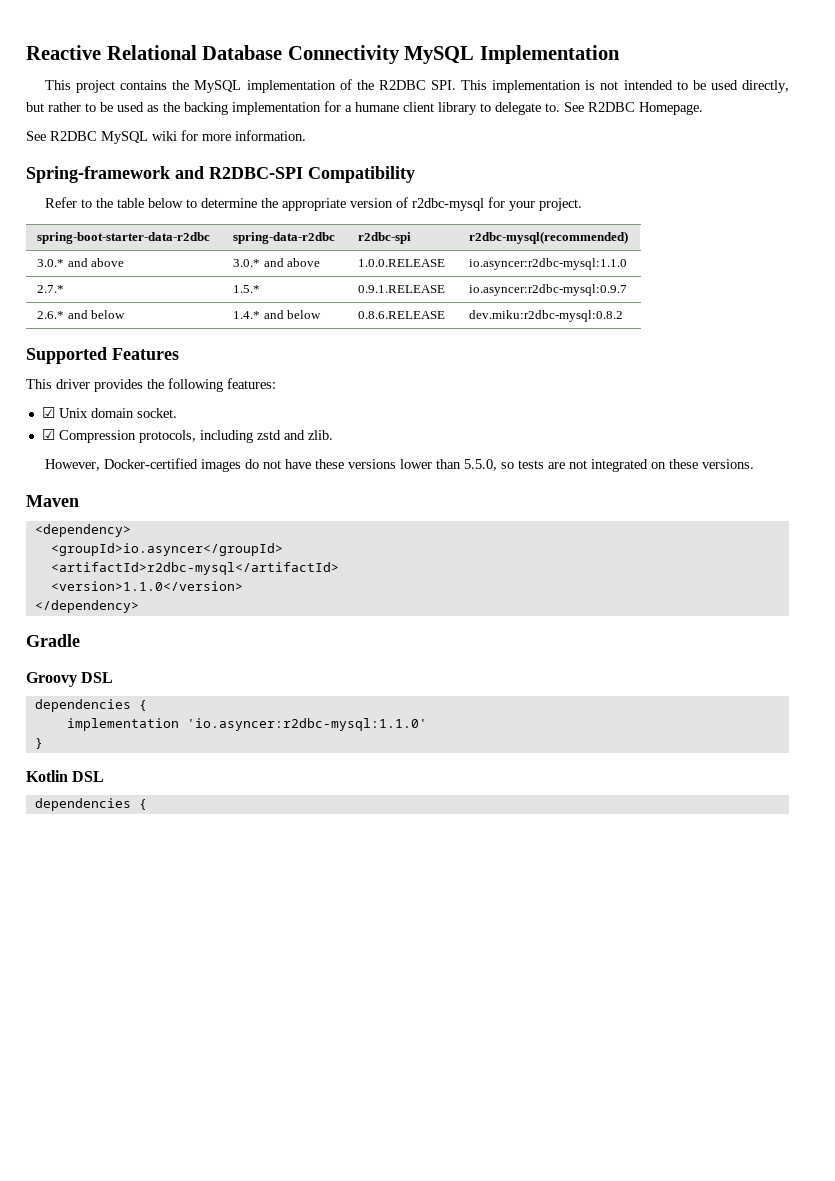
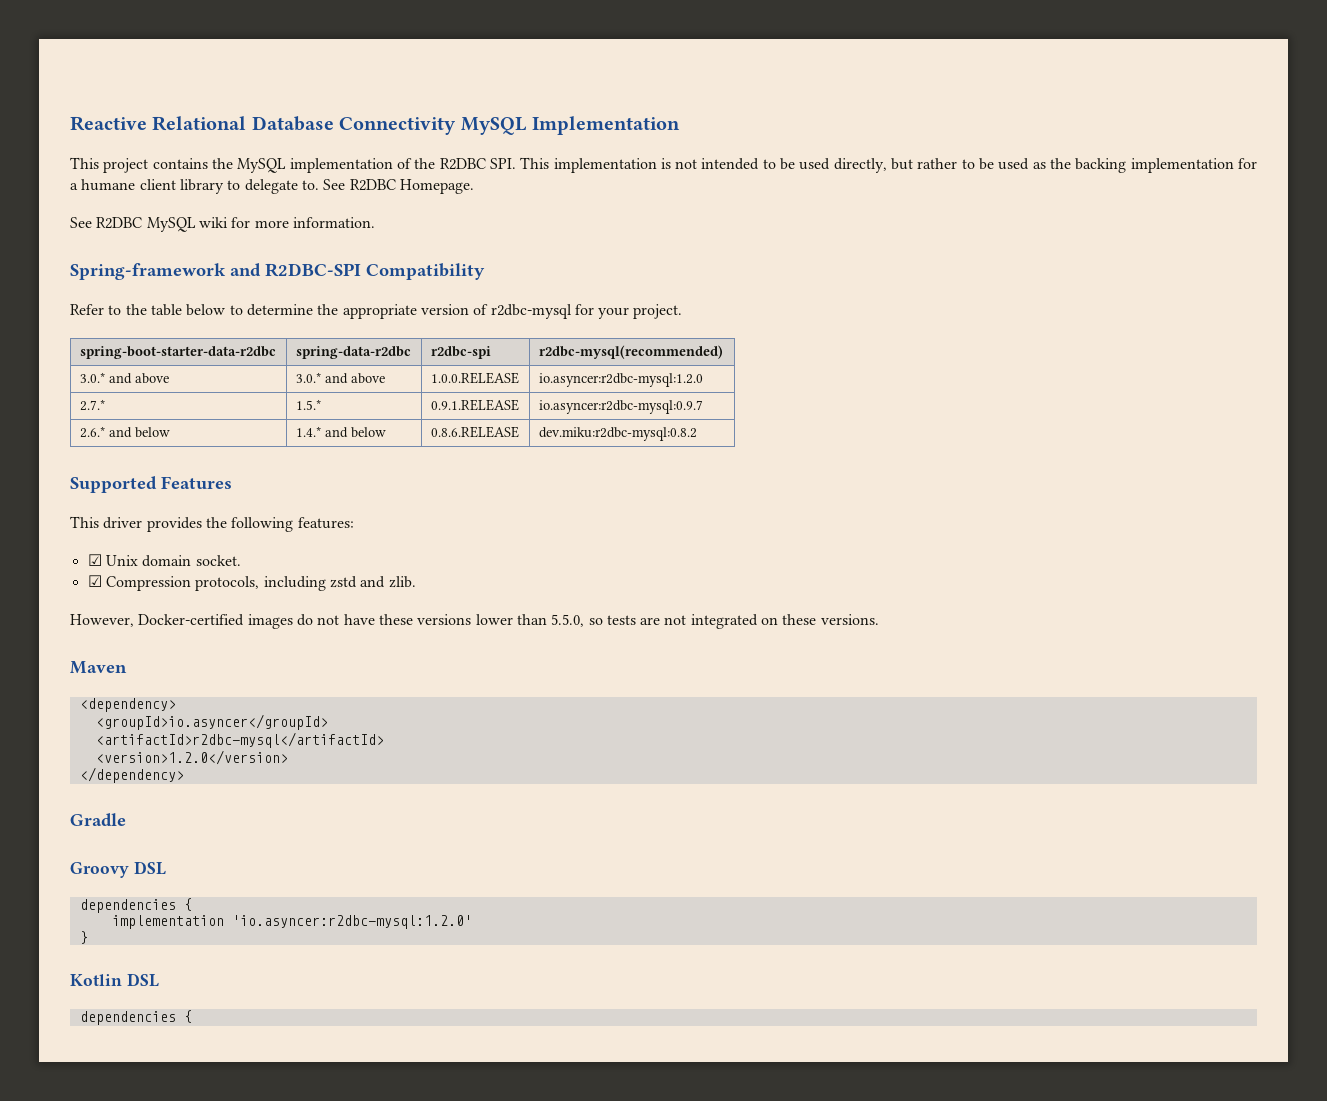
[469,258,628,270] io.asyncer:r2dbc-mysql:1.1.0 -> [538,373,703,387] io.asyncer:r2dbc-mysql:1.2.0
[50,581,243,591] <version>1.1.0</version> -> [95,750,288,765] <version>1.2.0</version>
[186,718,427,731] 'io.asyncer:r2dbc-mysql:1.1.0' -> [231,915,472,929] 'io.asyncer:r2dbc-mysql:1.2.0'

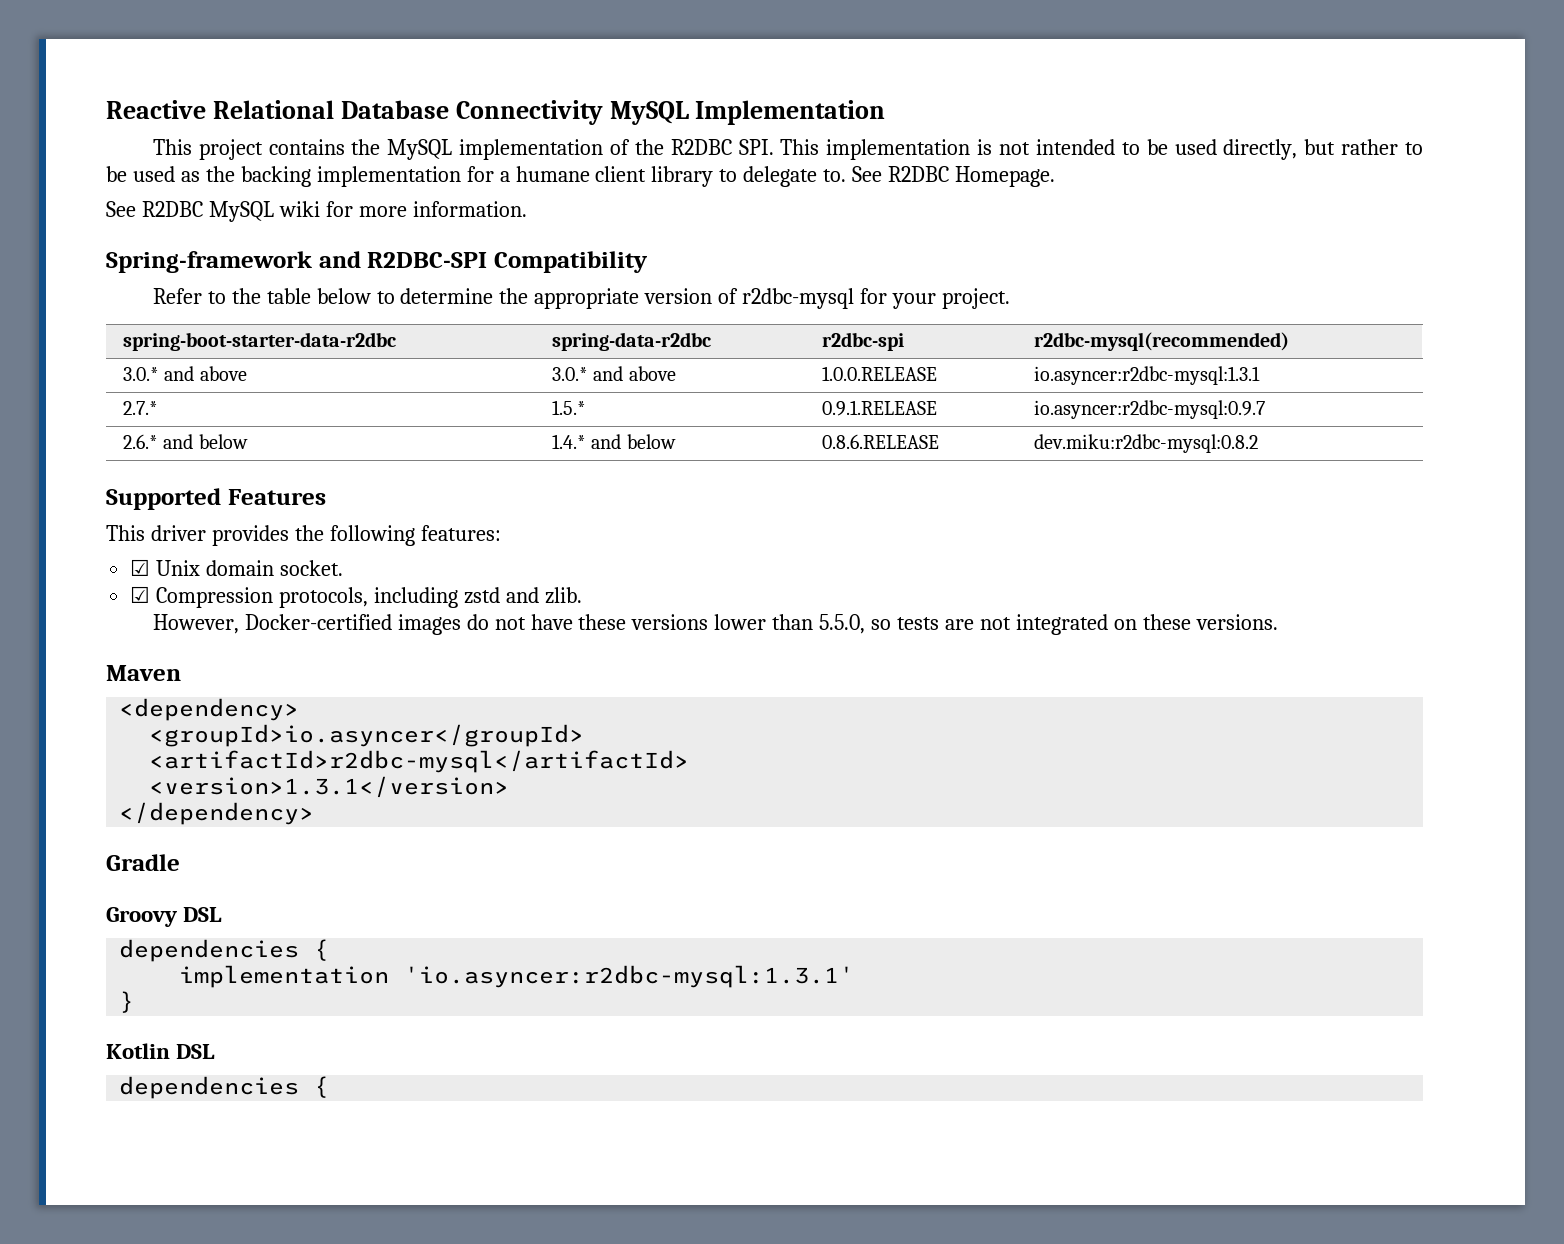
[538,373,703,387] io.asyncer:r2dbc-mysql:1.2.0 -> [1033,366,1260,385] io.asyncer:r2dbc-mysql:1.3.1
[95,750,288,765] <version>1.2.0</version> -> [149,776,510,798] <version>1.3.1</version>
[231,915,472,929] 'io.asyncer:r2dbc-mysql:1.2.0' -> [404,965,855,988] 'io.asyncer:r2dbc-mysql:1.3.1'

